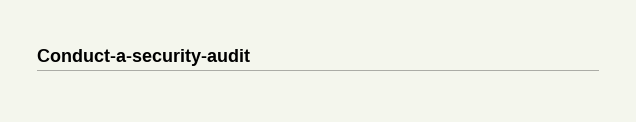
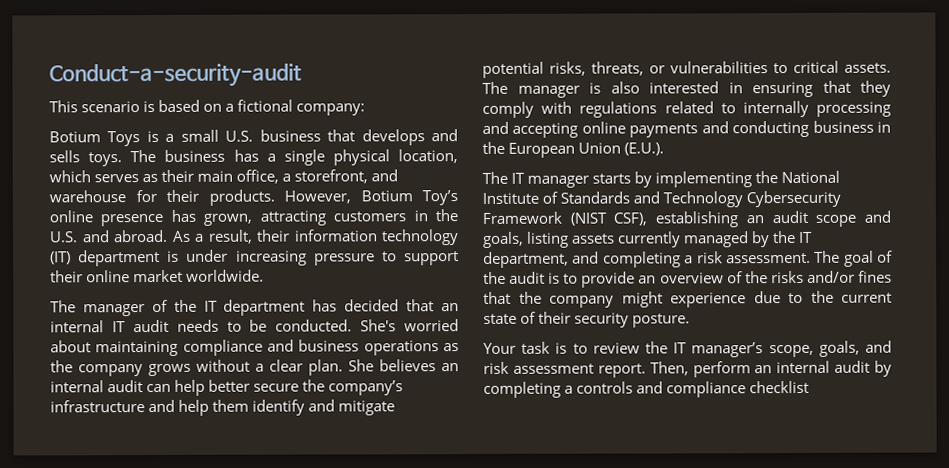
(250, 57) none -> [49,99,366,116] [49,129,458,147] [49,149,458,167] [49,169,399,184] [49,189,459,206] [49,209,459,227] [49,229,459,246] [50,249,460,267] [50,269,265,283] [50,299,460,317] [50,319,459,333] [50,339,459,357] [50,359,459,377] [50,379,404,396] [50,399,396,416] [482,60,891,78] [482,80,891,98] [482,100,891,118] [482,120,892,138] [482,141,665,158] [482,170,841,188] [482,190,842,208] [482,210,891,228] [482,230,814,248] [483,250,893,268] [483,270,892,288] [483,290,892,308] [483,311,691,328] [483,340,892,358] [483,360,892,378] [483,380,810,398] // This scenario is based on a fictional company: // Botium Toys is a small U.S. business that develops and sells toys. The business has a single physical location, which serves as their main office, a storefront, and warehouse for their products. However, Botium Toy’s online presence has grown, attracting customers in the U.S. and abroad. As a result, their information technology (IT) department is under increasing pressure to support their online market worldwide. // The manager of the IT department has decided that an internal IT audit needs to be conducted. She's worried about maintaining compliance and business operations as the company grows without a clear plan. She believes an internal audit can help better secure the company’s infrastructure and help them identify and mitigate potential risks, threats, or vulnerabilities to critical assets. The manager is also interested in ensuring that they comply with regulations related to internally processing and accepting online payments and conducting business in the European Union (E.U.). // The IT manager starts by implementing the National Institute of Standards and Technology Cybersecurity Framework (NIST CSF), establishing an audit scope and goals, listing assets currently managed by the IT department, and completing a risk assessment. The goal of the audit is to provide an overview of the risks and/or fines that the company might experience due to the current state of their security posture. // Your task is to review the IT manager’s scope, goals, and risk assessment report. Then, perform an internal audit by completing a controls and compliance checklist

